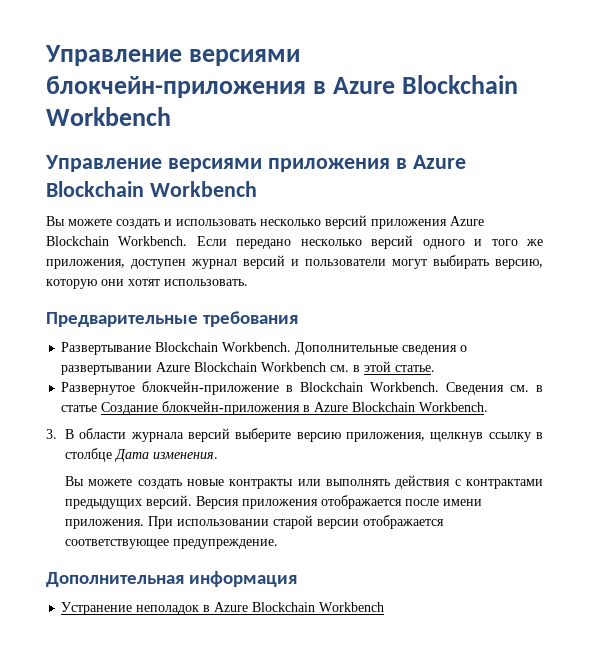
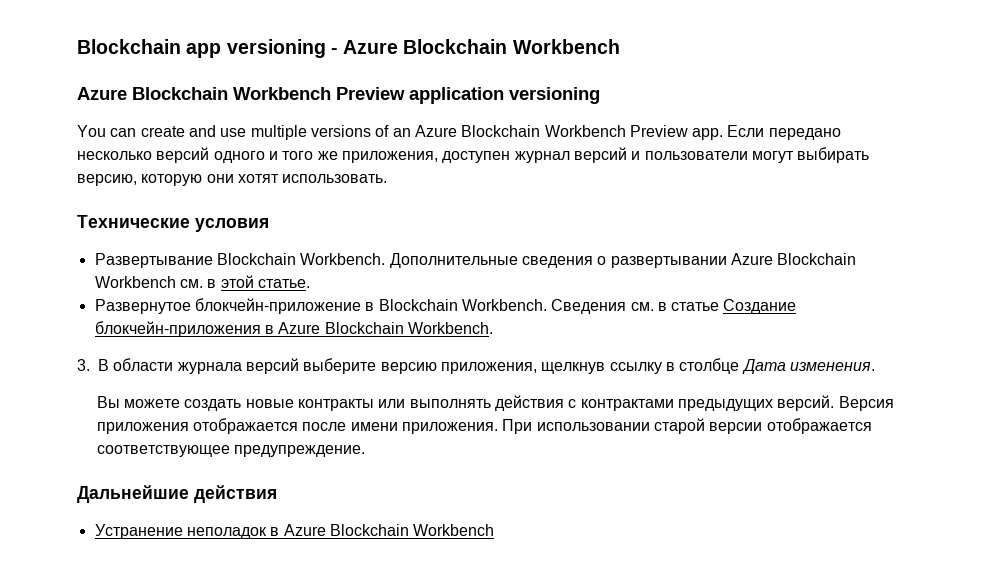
[45,45,300,66] [46,75,518,98] [46,107,171,126] [45,155,466,172] [46,181,257,197] [46,215,484,229] [46,236,188,246] Управление версиями блокчейн-приложения в Azure Blockchain Workbench // Управление версиями приложения в Azure Blockchain Workbench // Вы можете создать и использовать несколько версий приложения Azure Blockchain Workbench. -> [77,39,620,58] [77,87,600,104] [77,125,724,140] Blockchain app versioning - Azure Blockchain Workbench // Azure Blockchain Workbench Preview application versioning // You can create and use multiple versions of an Azure Blockchain Workbench Preview app.
[46,311,299,327] Предварительные требования -> [77,215,269,232] Технические условия
[46,571,298,587] Дополнительная информация -> [77,485,277,503] Дальнейшие действия

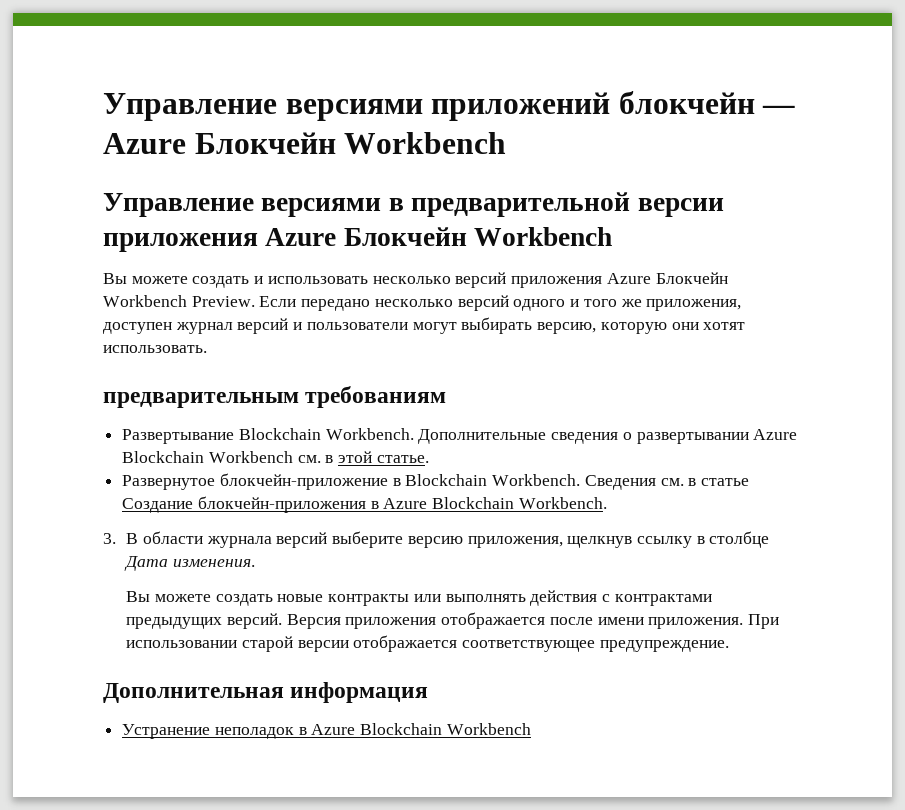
[77,39,620,58] [77,87,600,104] [77,125,724,140] Blockchain app versioning - Azure Blockchain Workbench // Azure Blockchain Workbench Preview application versioning // You can create and use multiple versions of an Azure Blockchain Workbench Preview app. -> [103,91,796,121] [103,132,507,154] [103,192,724,217] [103,227,613,252] [103,272,728,288] [103,295,255,307] Управление версиями приложений блокчейн — Azure Блокчейн Workbench // Управление версиями в предварительной версии приложения Azure Блокчейн Workbench // Вы можете создать и использовать несколько версий приложения Azure Блокчейн Workbench Preview.
[77,215,269,232] Технические условия -> [103,386,447,408] предварительным требованиям
[77,485,277,503] Дальнейшие действия -> [103,682,429,703] Дополнительная информация

